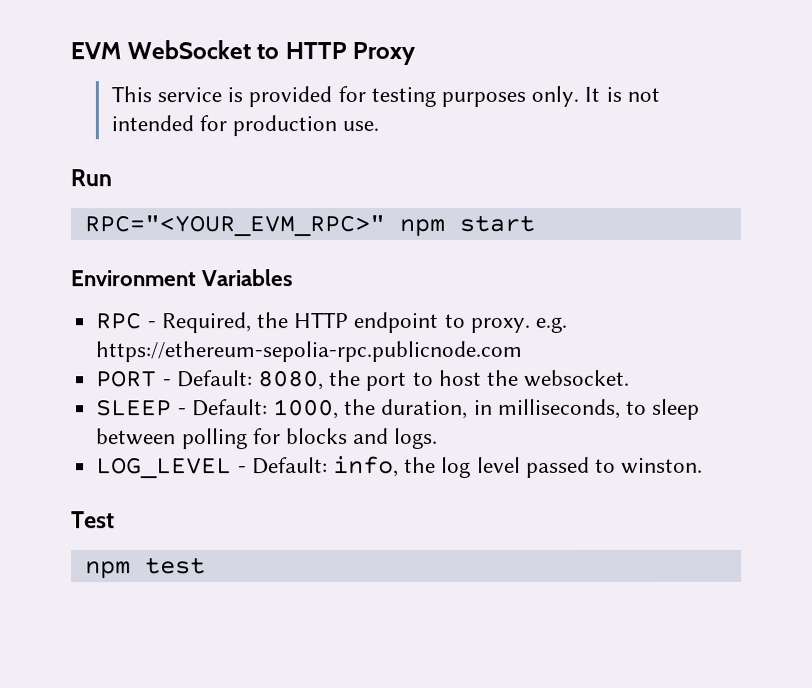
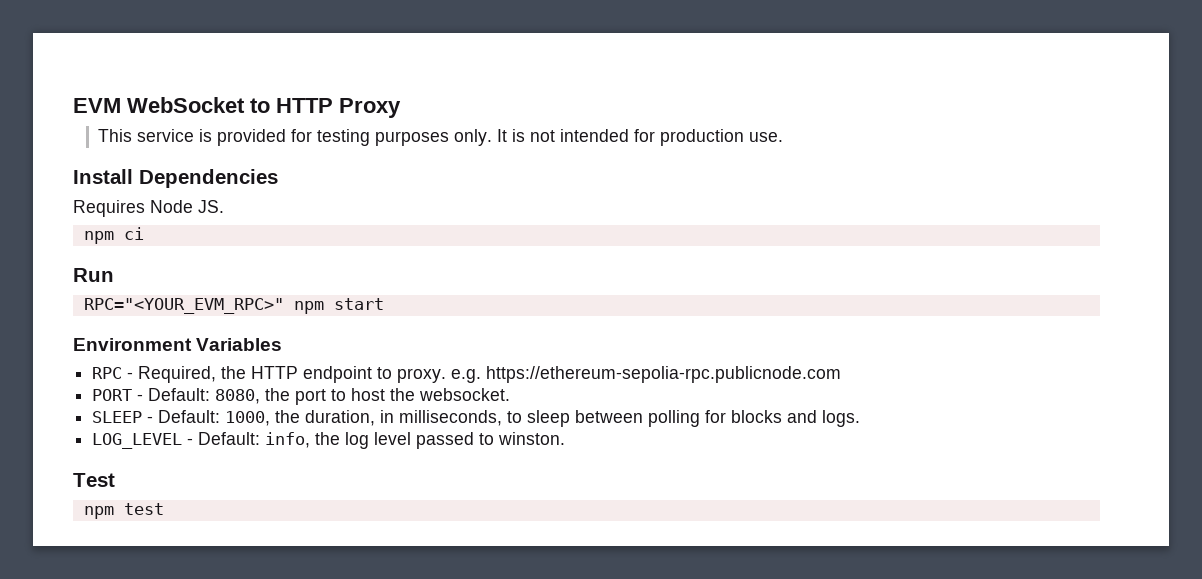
(380, 126) none -> [73,169,278,188] [73,200,224,217] [83,227,144,244] // Install Dependencies // Requires Node JS. // npm ci

